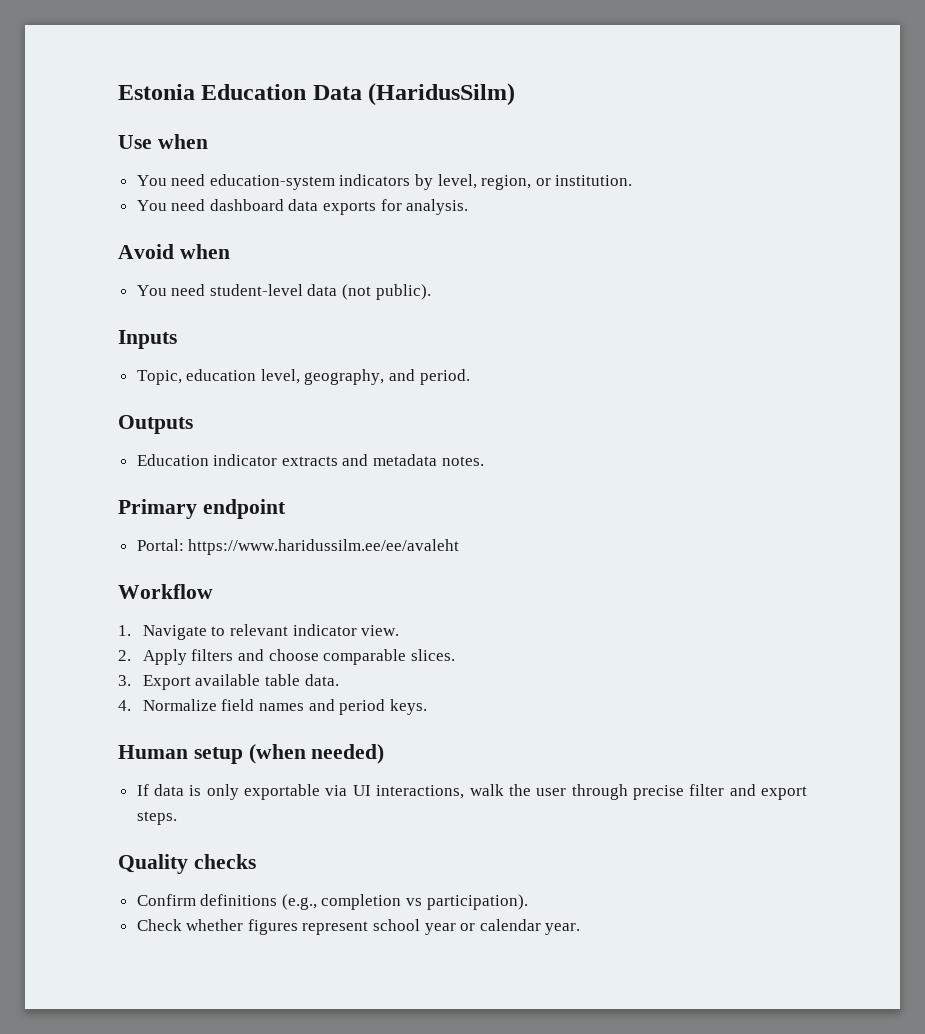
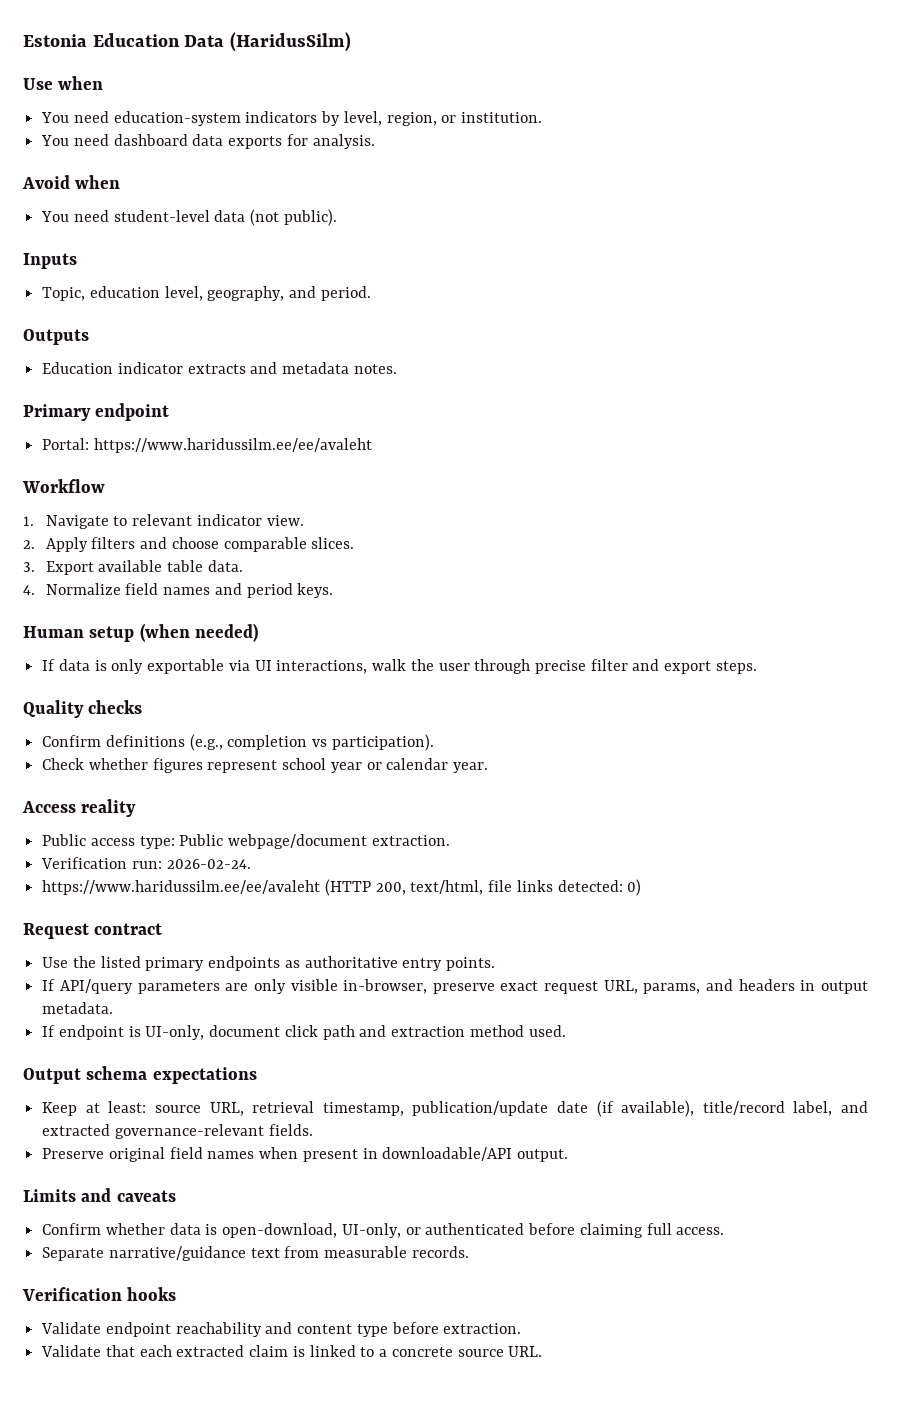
(581, 929) none -> [22,799,137,817] [42,834,450,849] [41,857,251,869] [42,879,642,896] [23,923,163,939] [42,956,496,971] [42,979,868,994] [42,1002,114,1014] [42,1025,566,1040] [23,1066,257,1084] [42,1100,868,1117] [42,1124,313,1139] [42,1147,569,1162] [23,1188,176,1202] [42,1223,725,1238] [42,1246,469,1261] [22,1287,177,1301] [41,1322,522,1337] [41,1345,543,1357] // Access reality // Public access type: Public webpage/document extraction. // Verification run: 2026-02-24. // https://www.haridussilm.ee/ee/avaleht (HTTP 200, text/html, file links detected: 0) // Request contract // Use the listed primary endpoints as authoritative entry points. // If API/query parameters are only visible in-browser, preserve exact request URL, params, and headers in output metadata. // If endpoint is UI-only, document click path and extraction method used. // Output schema expectations // Keep at least: source URL, retrieval timestamp, publication/update date (if available), title/record label, and extracted governance-relevant fields. // Preserve original field names when present in downloadable/API output. // Limits and caveats // Confirm whether data is open-download, UI-only, or authenticated before claiming full access. // Separate narrative/guidance text from measurable records. // Verification hooks // Validate endpoint reachability and content type before extraction. // Validate that each extracted claim is linked to a concrete source URL.

